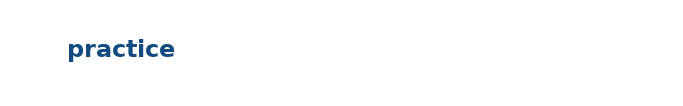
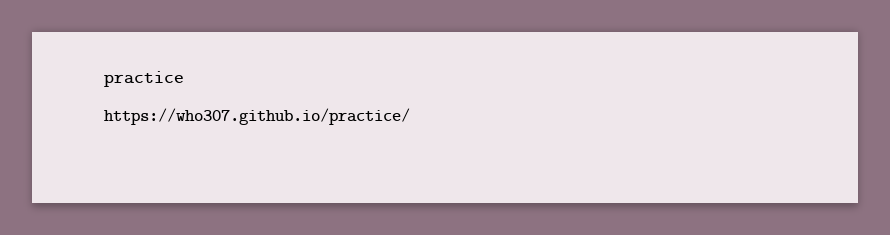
(175, 50) none -> [104,108,410,125] // https://who307.github.io/practice/

